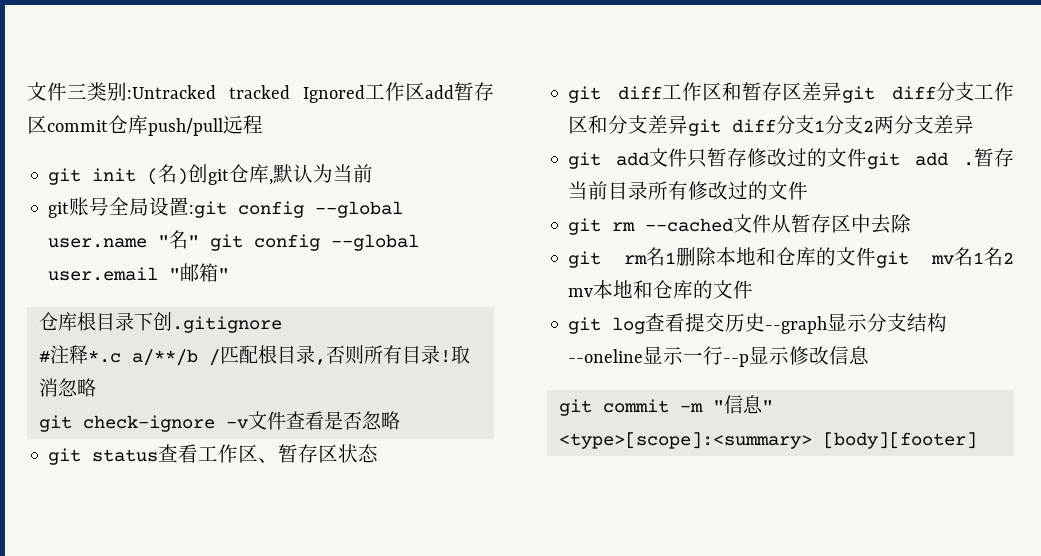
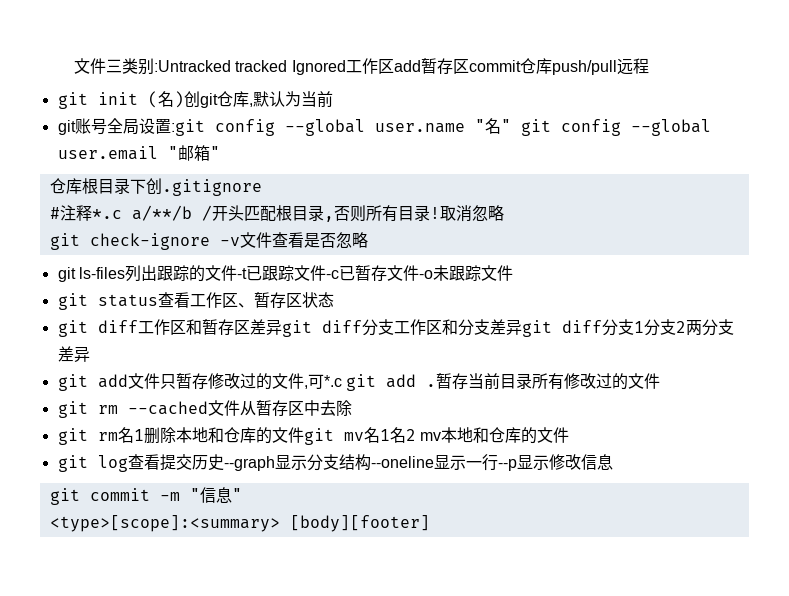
(220, 357) none -> [211,205,244,221] 开头
(400, 420) none -> [57,265,513,282] // git ls-files列出跟踪的文件-t已跟踪文件-c已暂存文件-o未跟踪文件
(868, 157) none -> [303,374,342,389] ,可*.c

